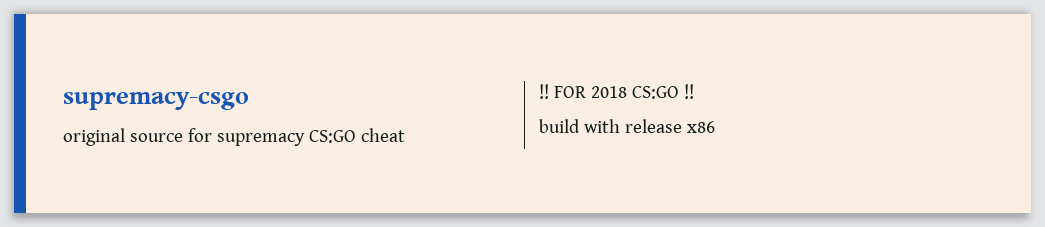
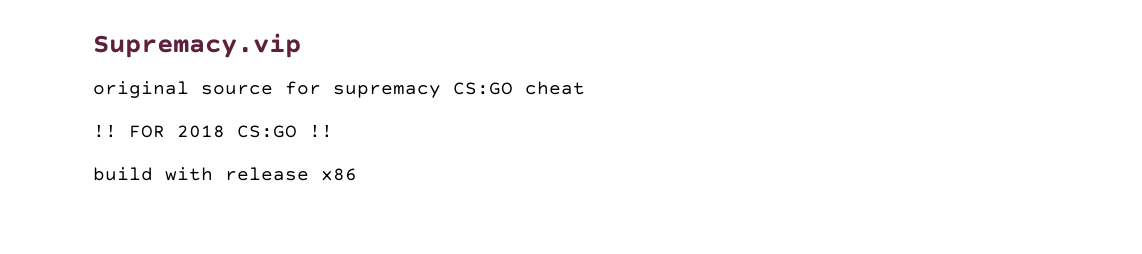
[63,92,249,110] supremacy-csgo -> [93,33,301,58] Supremacy.vip

